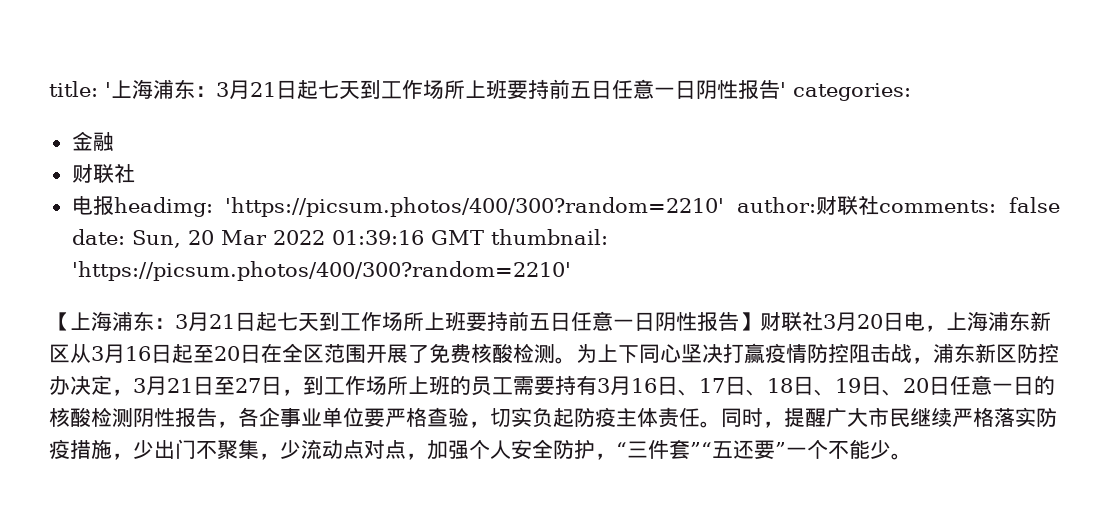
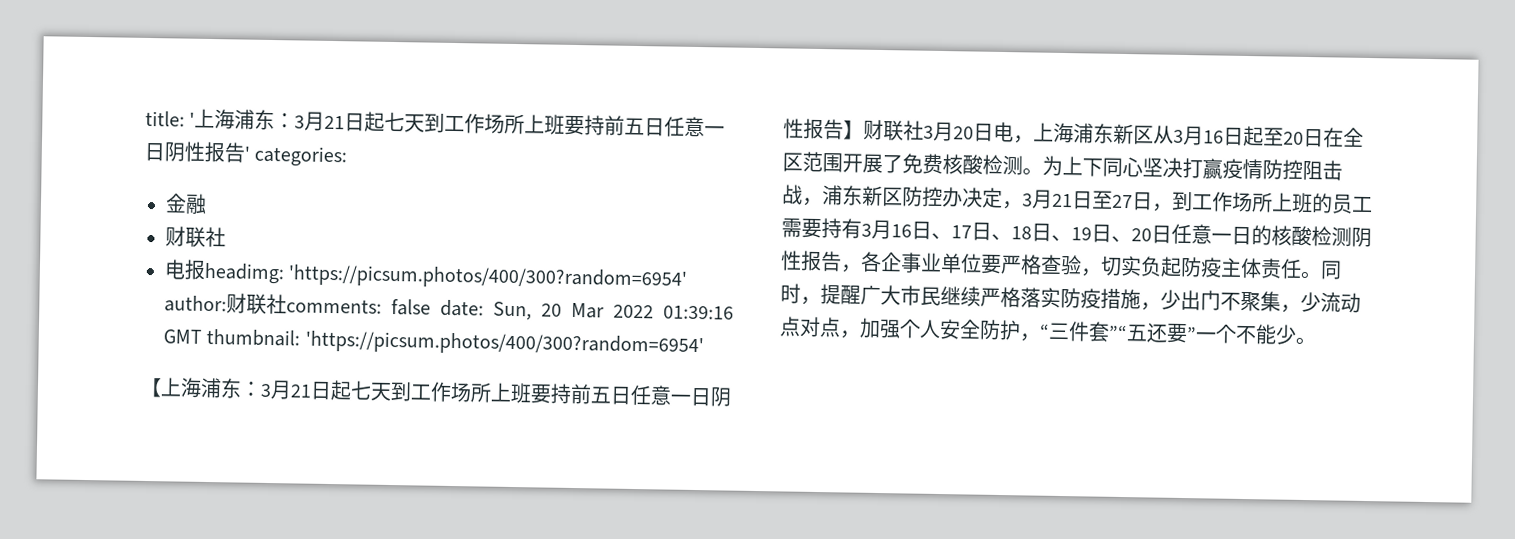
[225,197,725,217] 'https://picsum.photos/400/300?random=2210' -> [288,264,688,291] 'https://picsum.photos/400/300?random=6954'
[71,261,571,281] 'https://picsum.photos/400/300?random=2210' -> [304,330,704,358] 'https://picsum.photos/400/300?random=6954'

